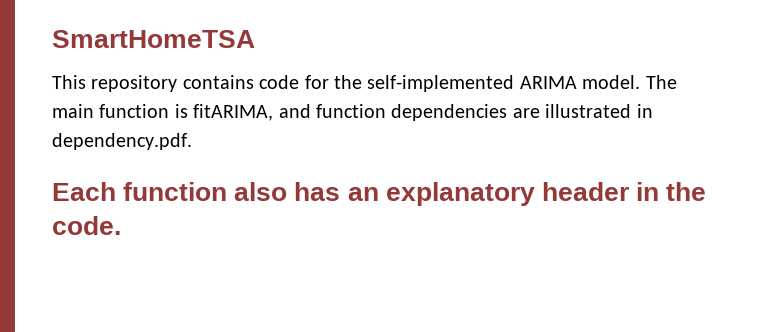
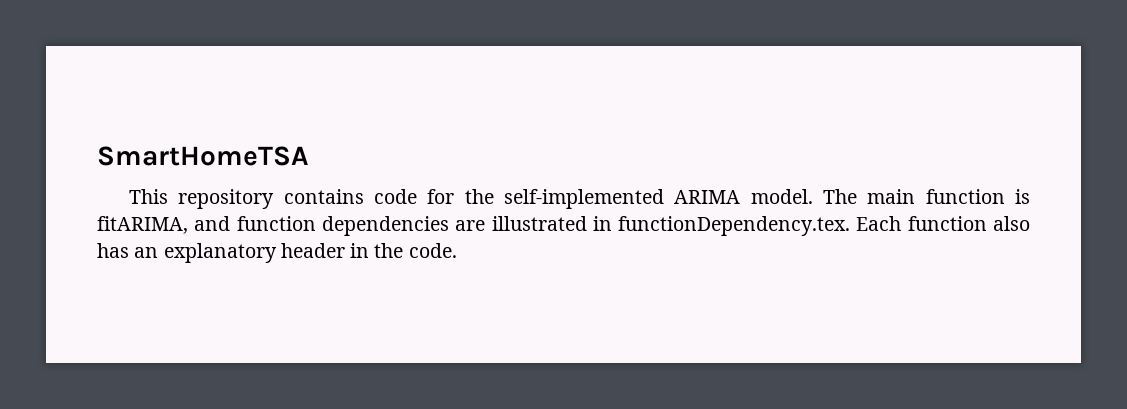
[52,133,192,150] dependency.pdf. // -> [618,216,851,236] functionDependency.tex.

